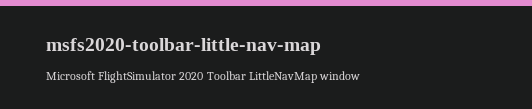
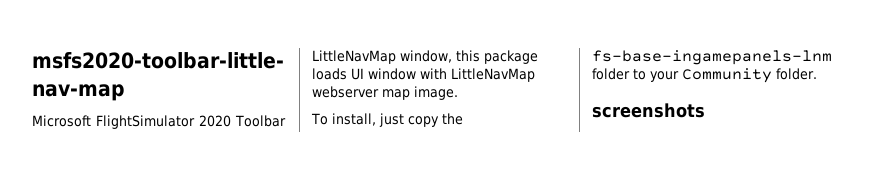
[319,71,361,80] window -> [400,50,538,64] [312,68,535,82] [312,86,458,100] [311,113,463,127] [592,50,832,65] [592,68,817,83] [592,103,705,118] window, this package loads UI window with LittleNavMap webserver map image. // To install, just copy the fs-base-ingamepanels-lnm folder to your Community folder. // screenshots

